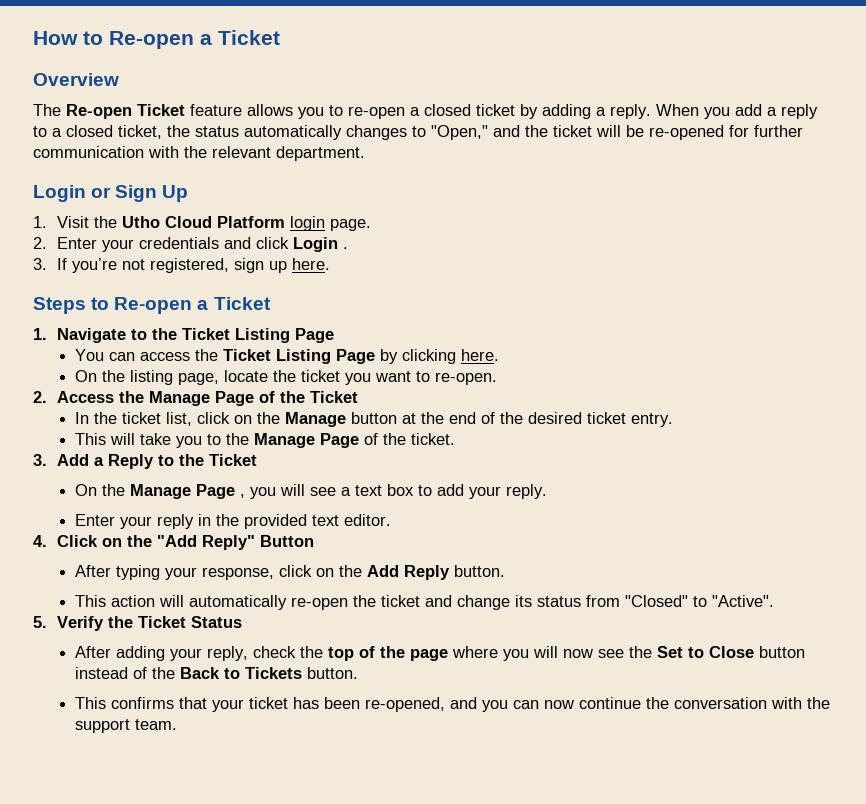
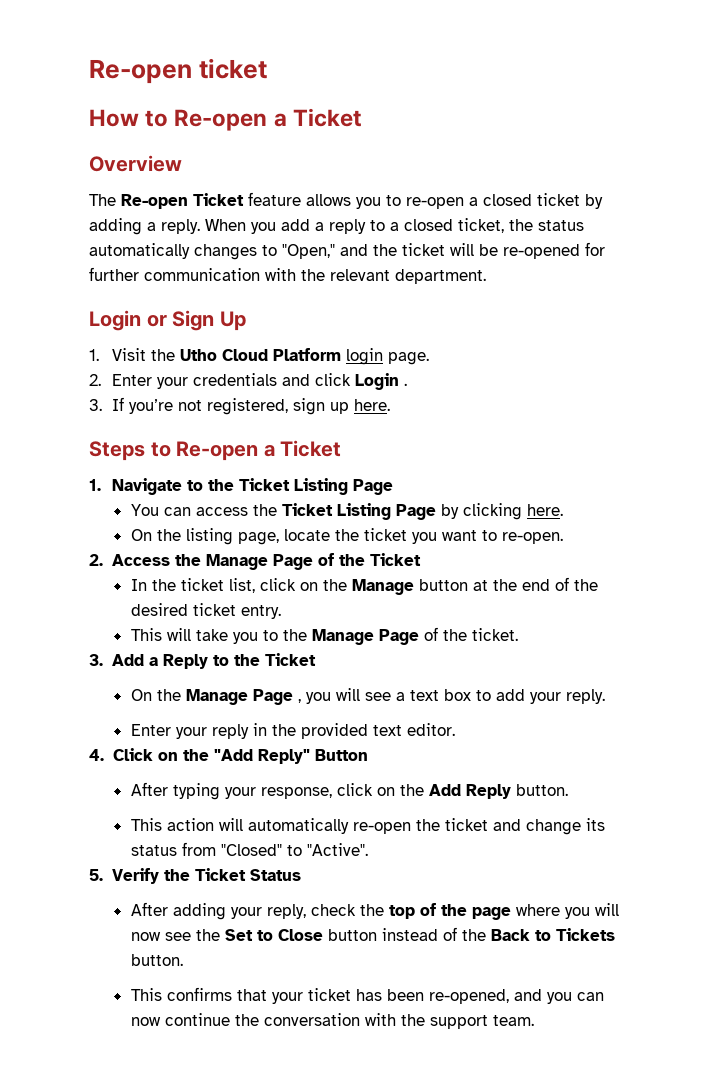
(33, 38) none -> [89,58,267,84] Re-open ticket //

